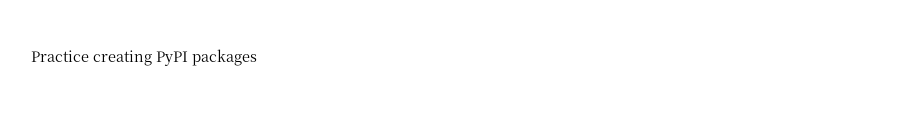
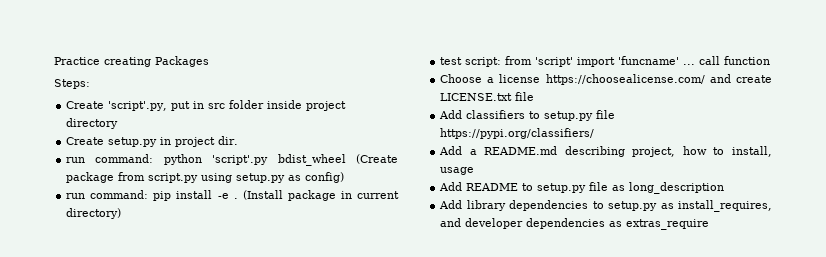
[156,49,257,66] PyPI packages -> [155,56,209,67] [54,79,90,89] [66,100,347,111] [66,118,119,129] [66,136,239,147] [66,154,398,166] [66,172,345,183] [66,190,399,201] [66,208,122,219] [440,56,771,67] [440,74,772,85] [440,92,535,101] [439,110,616,121] [440,128,595,139] [439,146,772,157] [440,167,475,175] [439,182,725,194] [439,200,772,212] [440,218,710,230] Packages // Steps: // Create 'script'.py, put in src folder inside project directory // Create setup.py in project dir. // run command: python 'script'.py bdist_wheel (Create package from script.py using setup.py as config) // run command: pip install -e . (Install package in current directory) // test script: from 'script' import 'funcname' ... call function // Choose a license https://choosealicense.com/ and create LICENSE.txt file // Add classifiers to setup.py file https://pypi.org/classifiers/ // Add a README.md describing project, how to install, usage // Add README to setup.py file as long_description // Add library dependencies to setup.py as install_requires, and developer dependencies as extras_require

